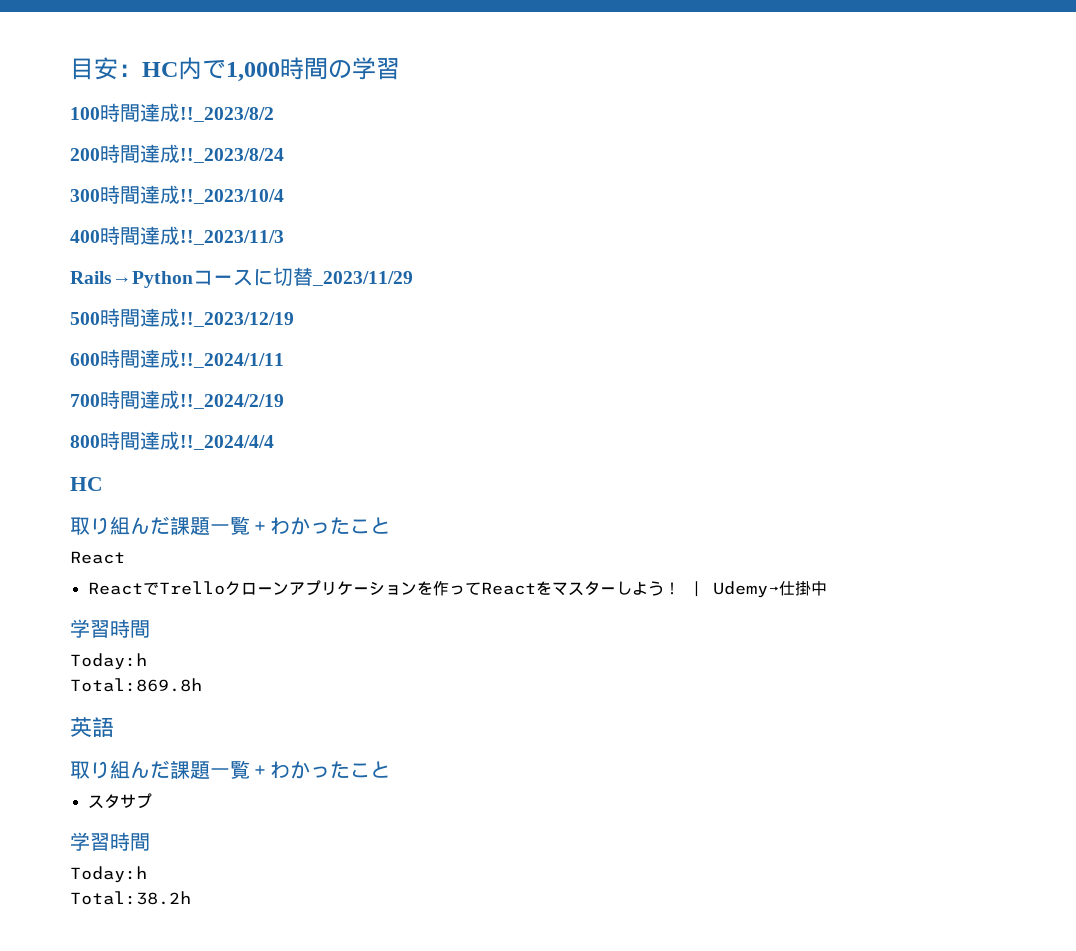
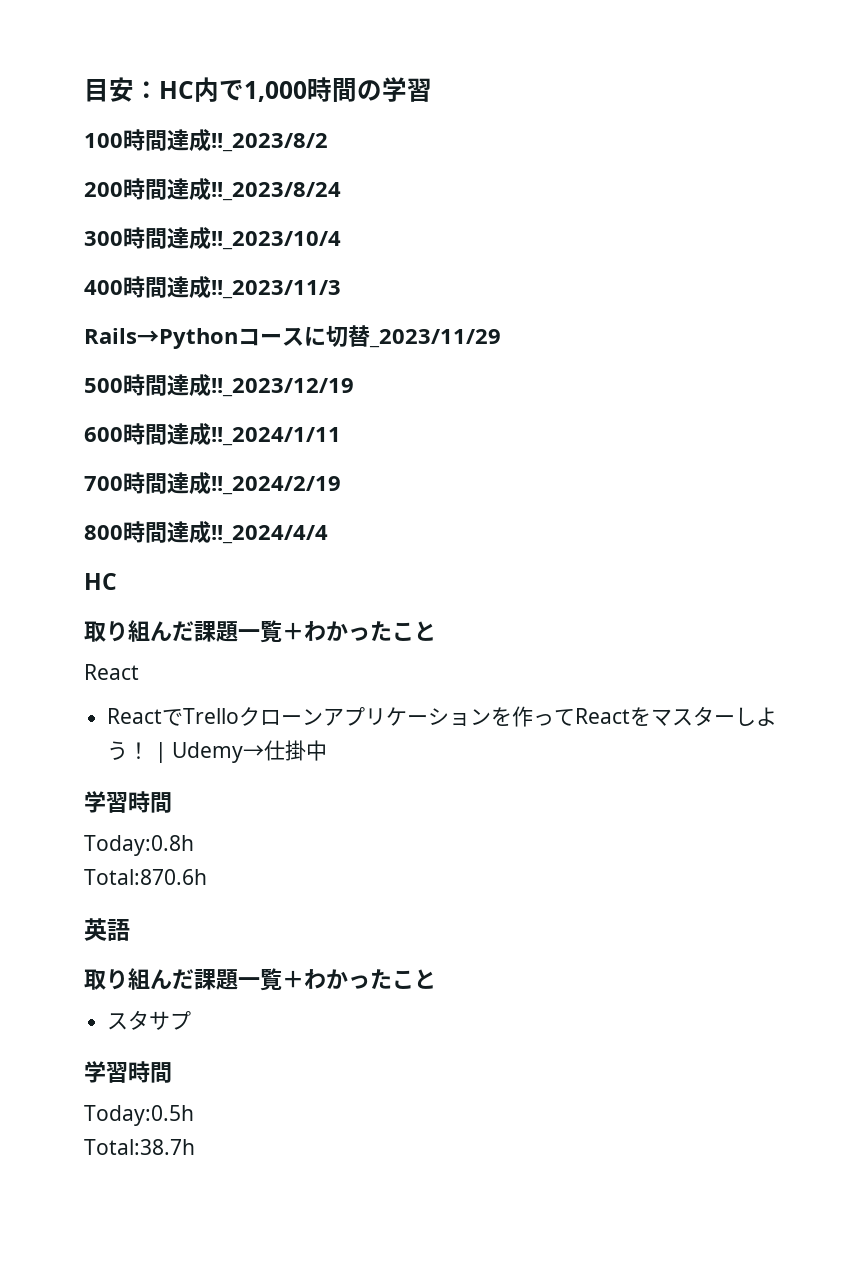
[70,653,147,670] [70,678,202,692] Today:h // Total:869.8h -> [84,835,194,856] [84,869,207,885] Today:0.8h // Total:870.6h
[70,866,147,883] [70,891,191,905] Today:h // Total:38.2h -> [84,1105,194,1126] [84,1139,195,1155] Today:0.5h // Total:38.7h

